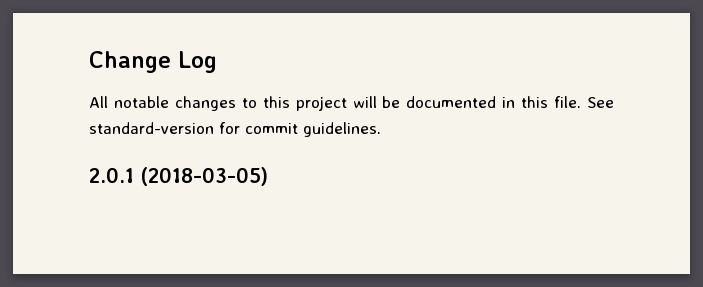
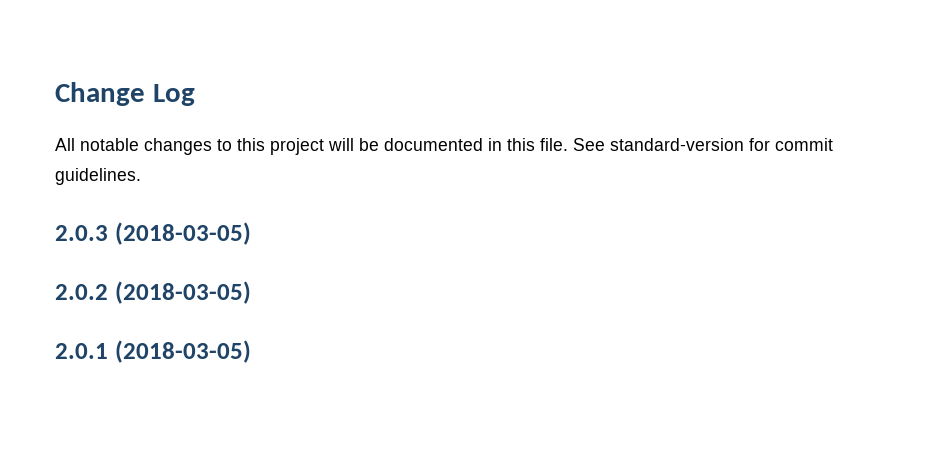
(381, 129) none -> [55,222,251,245] [55,281,251,304] // 2.0.3 (2018-03-05) // 2.0.2 (2018-03-05)

